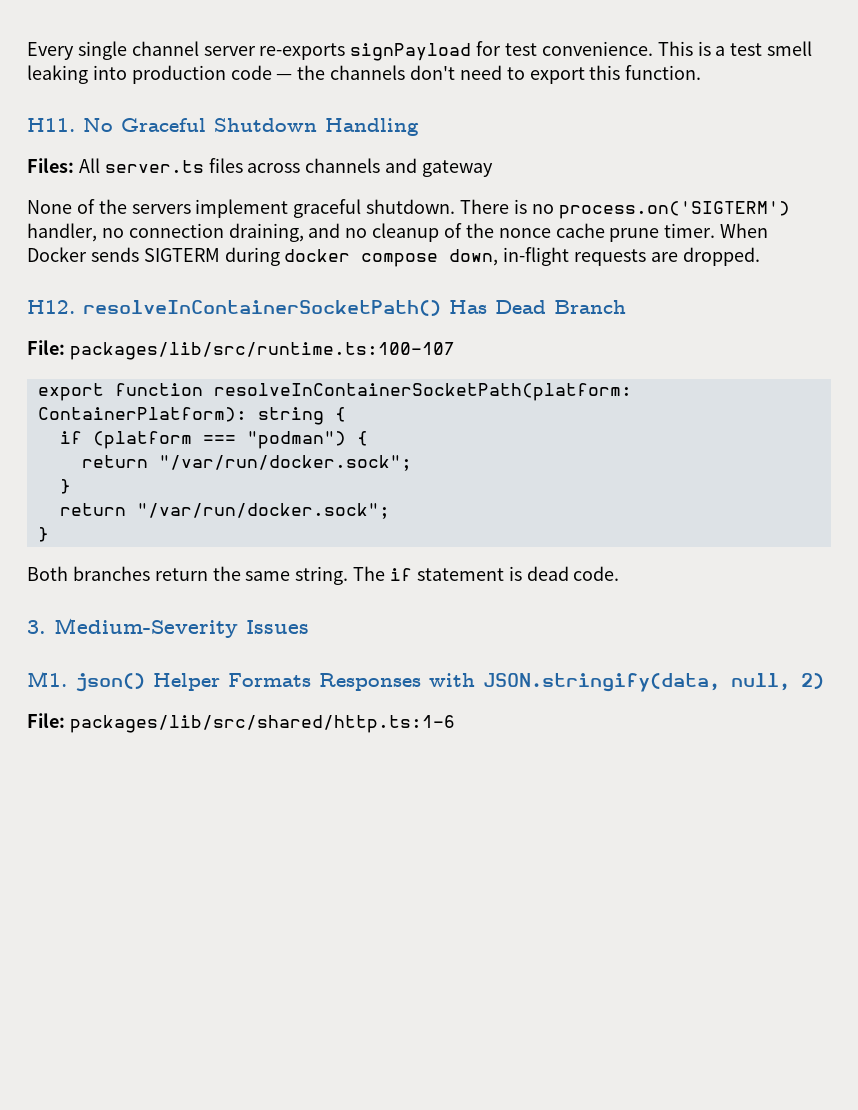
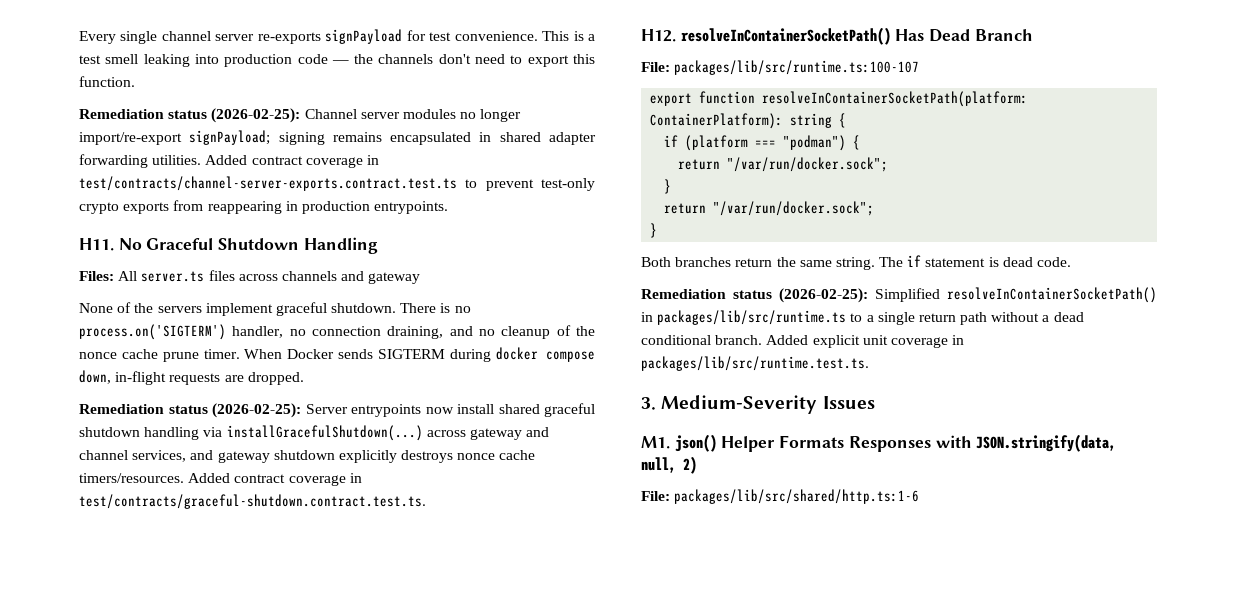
(702, 72) none -> [79,108,522,123] [79,130,596,145] [79,154,379,168] [79,176,595,191] [79,200,449,214] // Remediation status (2026-02-25): Channel server modules no longer import/re-export signPayload; signing remains encapsulated in shared adapter forwarding utilities. Added contract coverage in test/contracts/channel-server-exports.contract.test.ts to prevent test-only crypto exports from reappearing in production entrypoints.
(760, 256) none -> [79,403,595,418] [79,425,550,441] [79,450,536,463] [79,473,362,486] [79,494,426,509] // Remediation status (2026-02-25): Server entrypoints now install shared graceful shutdown handling via installGracefulShutdown(...) across gateway and channel services, and gateway shutdown explicitly destroys nonce cache timers/resources. Added contract coverage in test/contracts/graceful-shutdown.contract.test.ts.
(620, 573) none -> [641,287,1157,303] [641,310,1084,325] [641,335,965,348] [641,356,869,371] // Remediation status (2026-02-25): Simplified resolveInContainerSocketPath() in packages/lib/src/runtime.ts to a single return path without a dead conditional branch. Added explicit unit coverage in packages/lib/src/runtime.test.ts.

